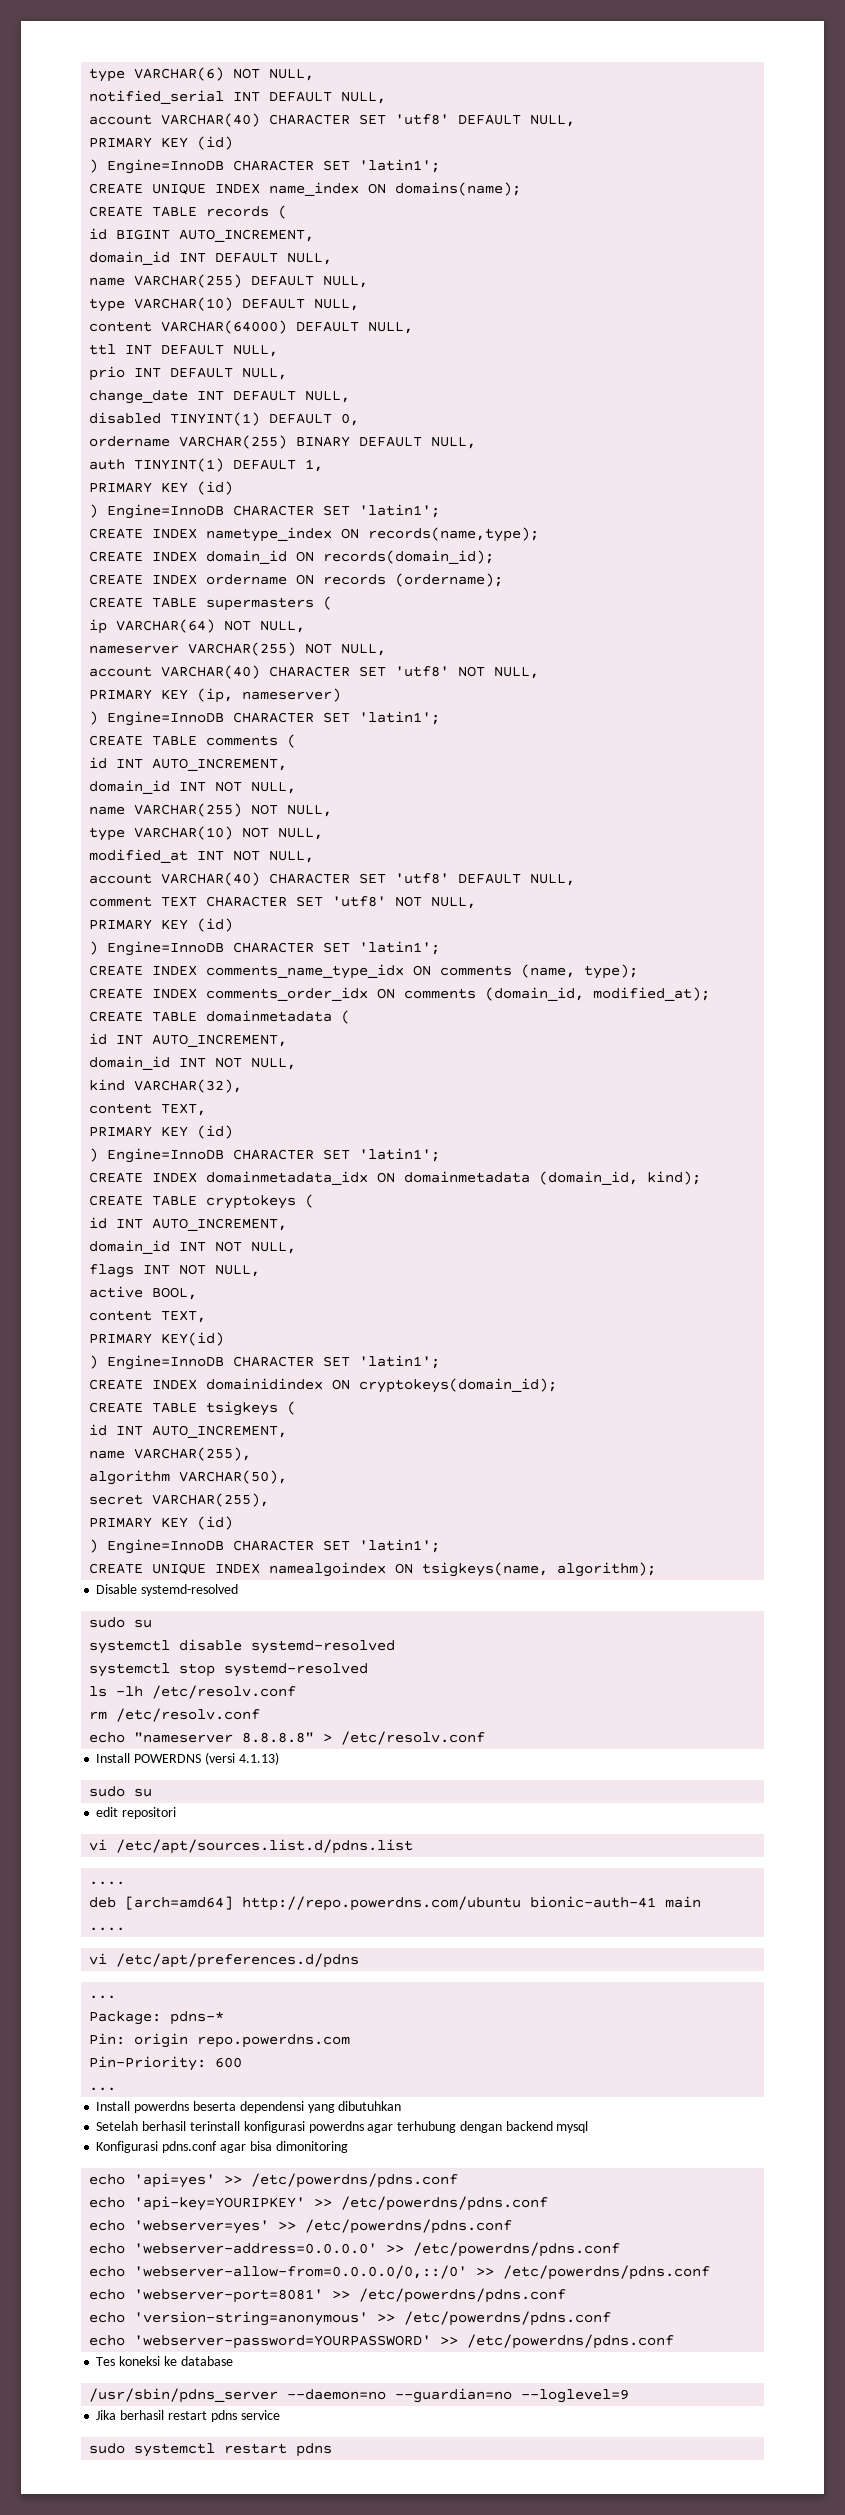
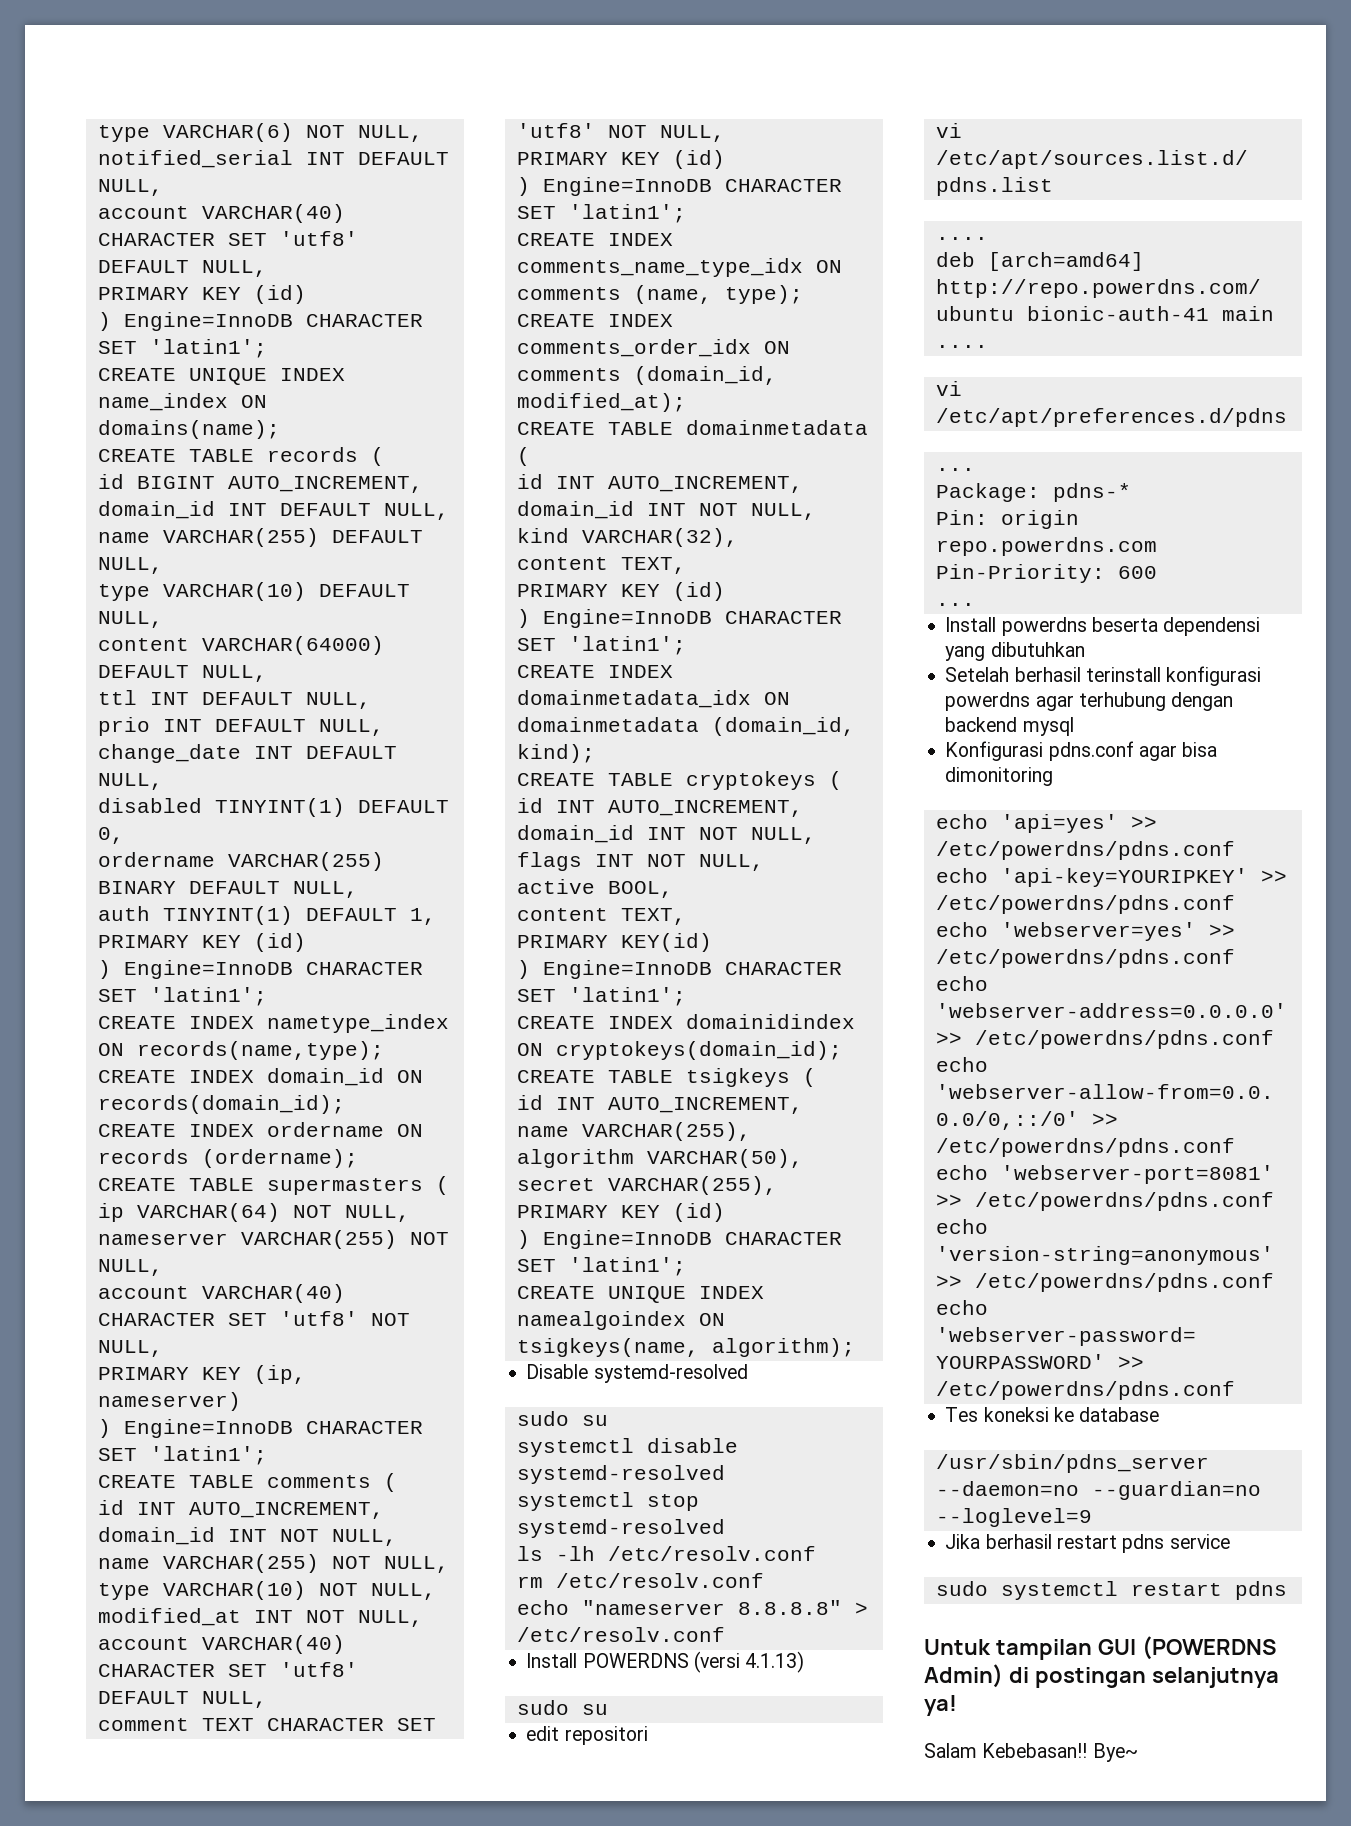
(333, 2450) none -> [924,1636,1276,1660] [924,1664,1279,1688] [924,1695,957,1716] [924,1743,1138,1762] // Untuk tampilan GUI (POWERDNS Admin) di postingan selanjutnya ya! // Salam Kebebasan!! Bye~

